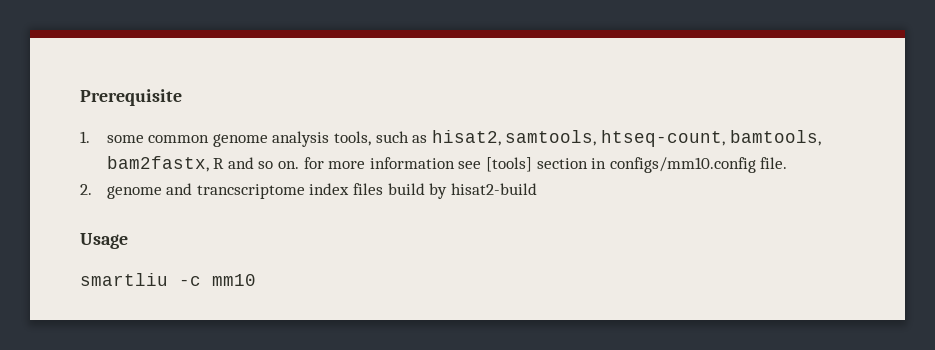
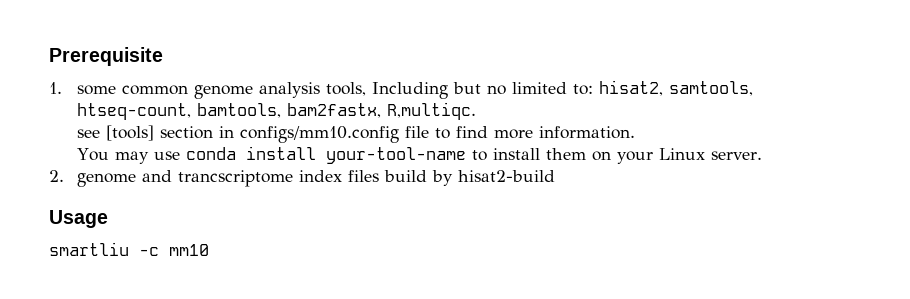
[375,131,428,143] such as -> [371,82,593,99] Including but no limited to:
[213,157,455,169] R and so on. for more information -> [386,102,476,120] R,multiqc. //
[760,157,788,169] file. -> [404,126,635,139] [76,146,762,164] file to find more information. // You may use conda install your-tool-name to install them on your Linux server.

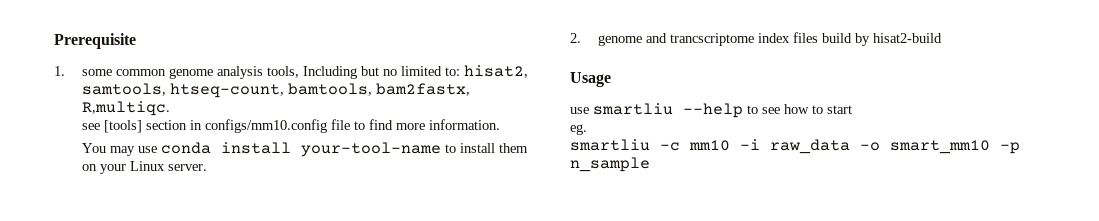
[49,242,209,256] smartliu -c mm10 -> [570,103,852,118] [570,124,587,135] [570,139,1020,154] [570,157,650,172] use smartliu --help to see how to start // eg. // smartliu -c mm10 -i raw_data -o smart_mm10 -p n_sample

